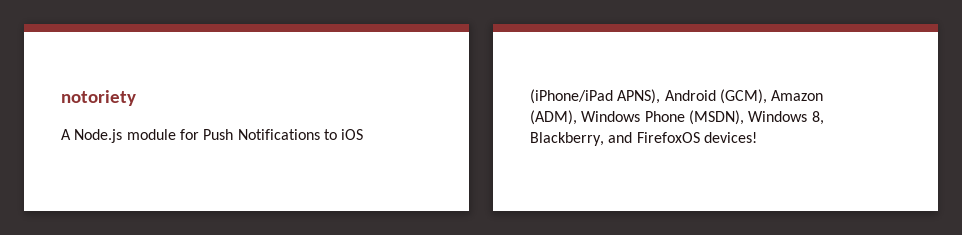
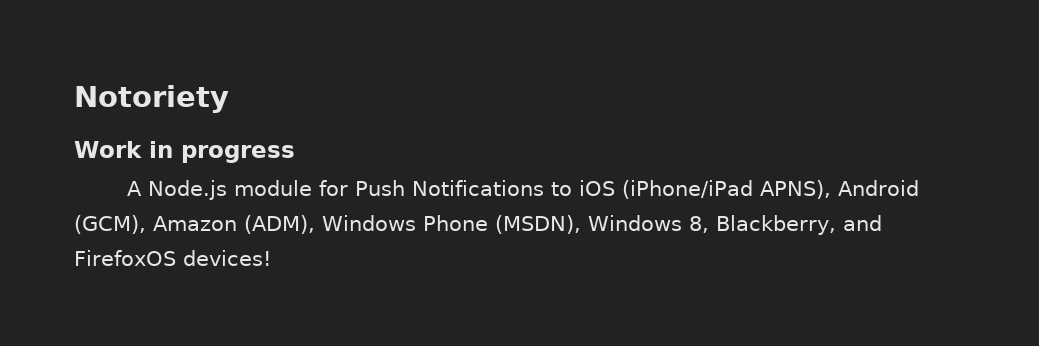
[61,90,136,106] notoriety -> [74,85,229,113] [74,141,295,163] Notoriety // Work in progress

